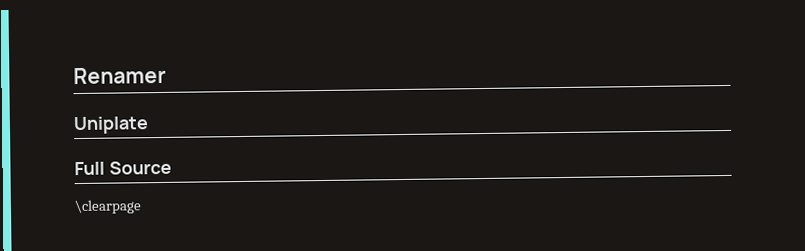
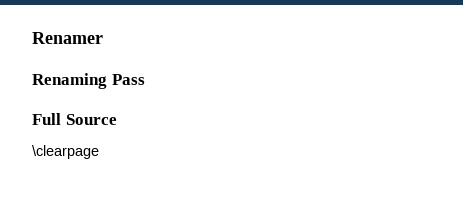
[73,116,149,135] Uniplate -> [32,73,145,89] Renaming Pass

